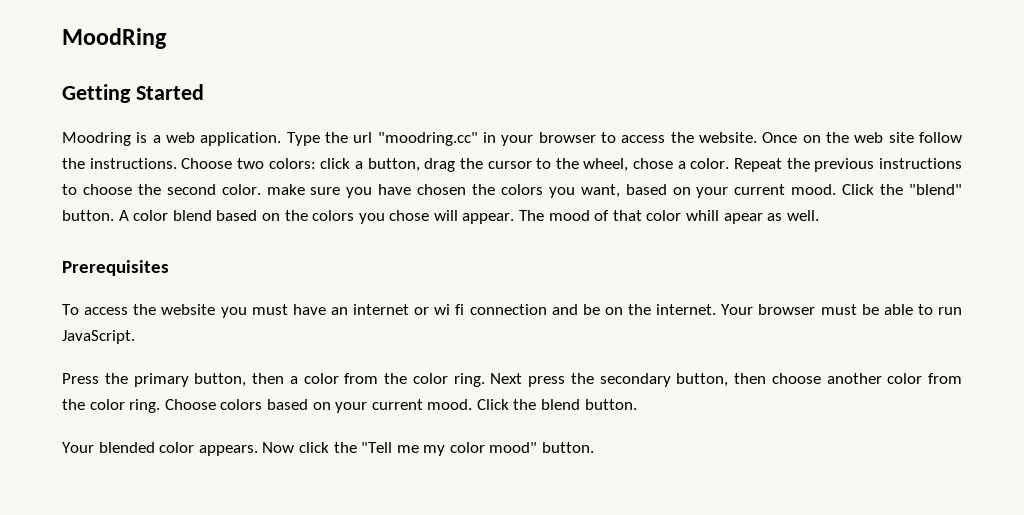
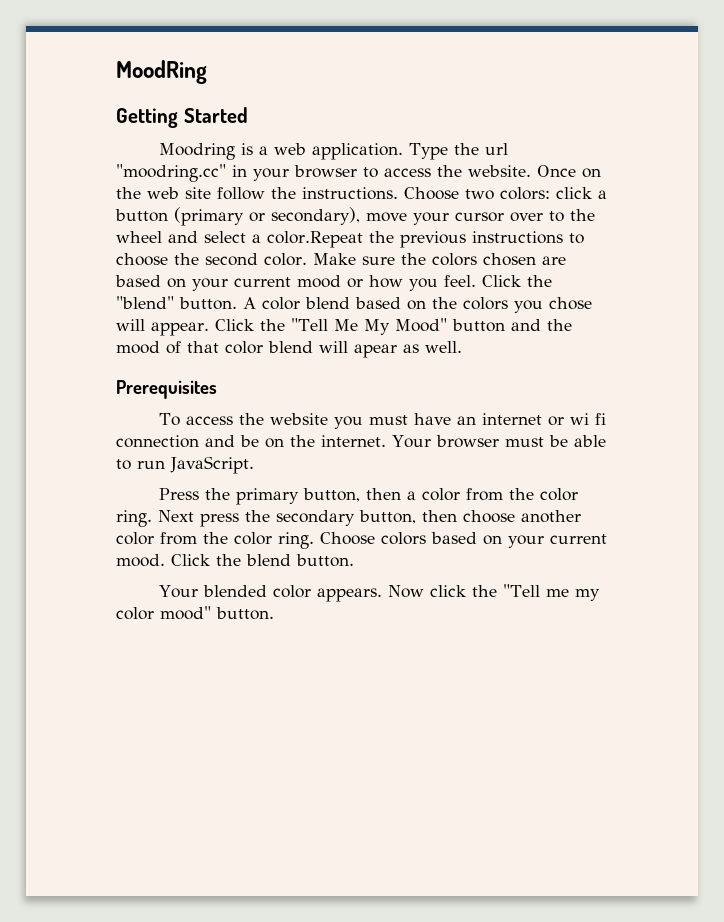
[367,158,783,172] button, drag the cursor to the wheel, chose a color. Repeat -> [115,207,595,226] [116,231,363,248] button (primary or secondary), move your cursor over to the wheel and select a color.Repeat
[266,184,837,198] make sure you have chosen the colors you want, based on your current mood. -> [312,253,566,266] [115,275,476,291] Make sure the colors chosen are based on your current mood or how you feel.
[519,210,545,221] The -> [214,318,572,335] Click the "Tell Me My Mood" button and the
[686,210,720,221] whill -> [268,341,348,353] blend will

